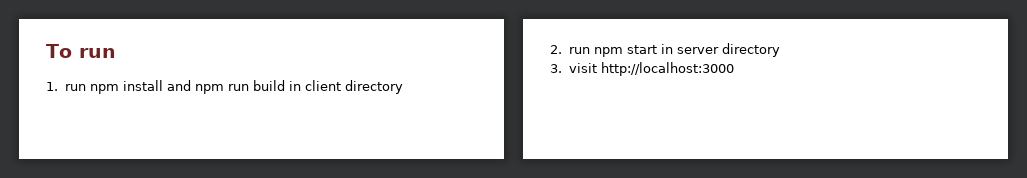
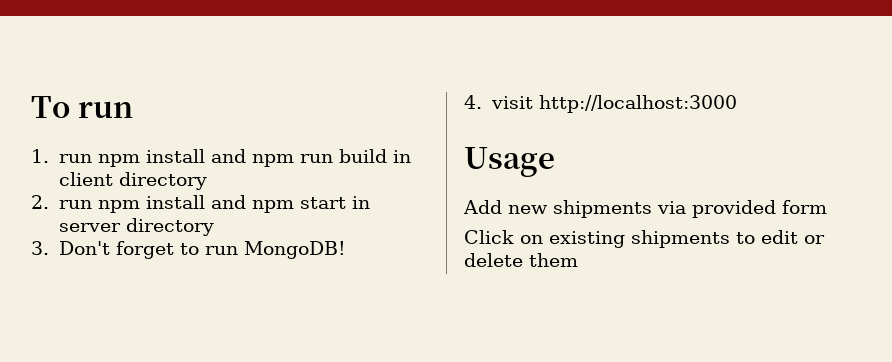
(623, 52) none -> [146,195,295,213] install and npm
[568,62,734,76] visit http://localhost:3000 -> [59,241,347,259] [464,95,738,113] [464,147,555,177] [463,200,827,218] [464,230,825,248] [464,253,578,267] Don't forget to run MongoDB! // 4. visit http://localhost:3000 // Usage // Add new shipments via provided form // Click on existing shipments to edit or delete them

